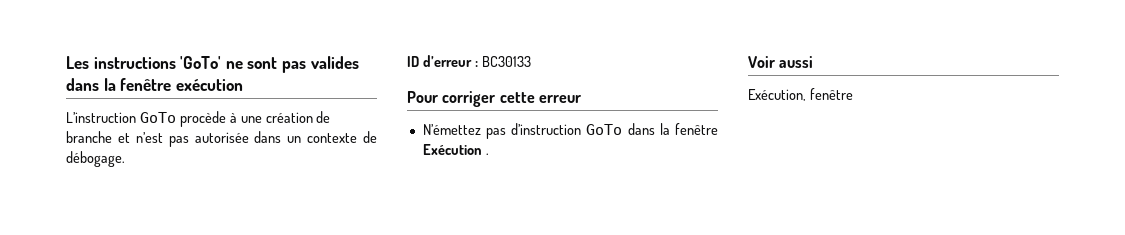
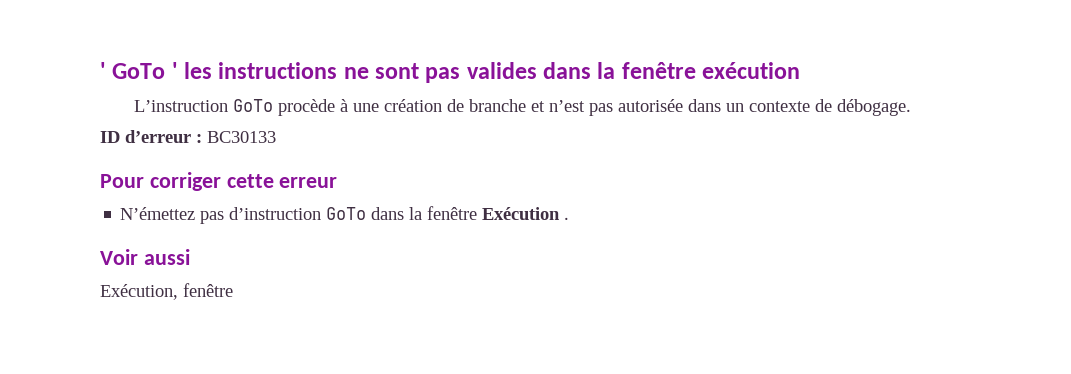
[66,56,222,69] Les instructions 'GoTo' -> [100,62,338,79] ' GoTo ' les instructions

